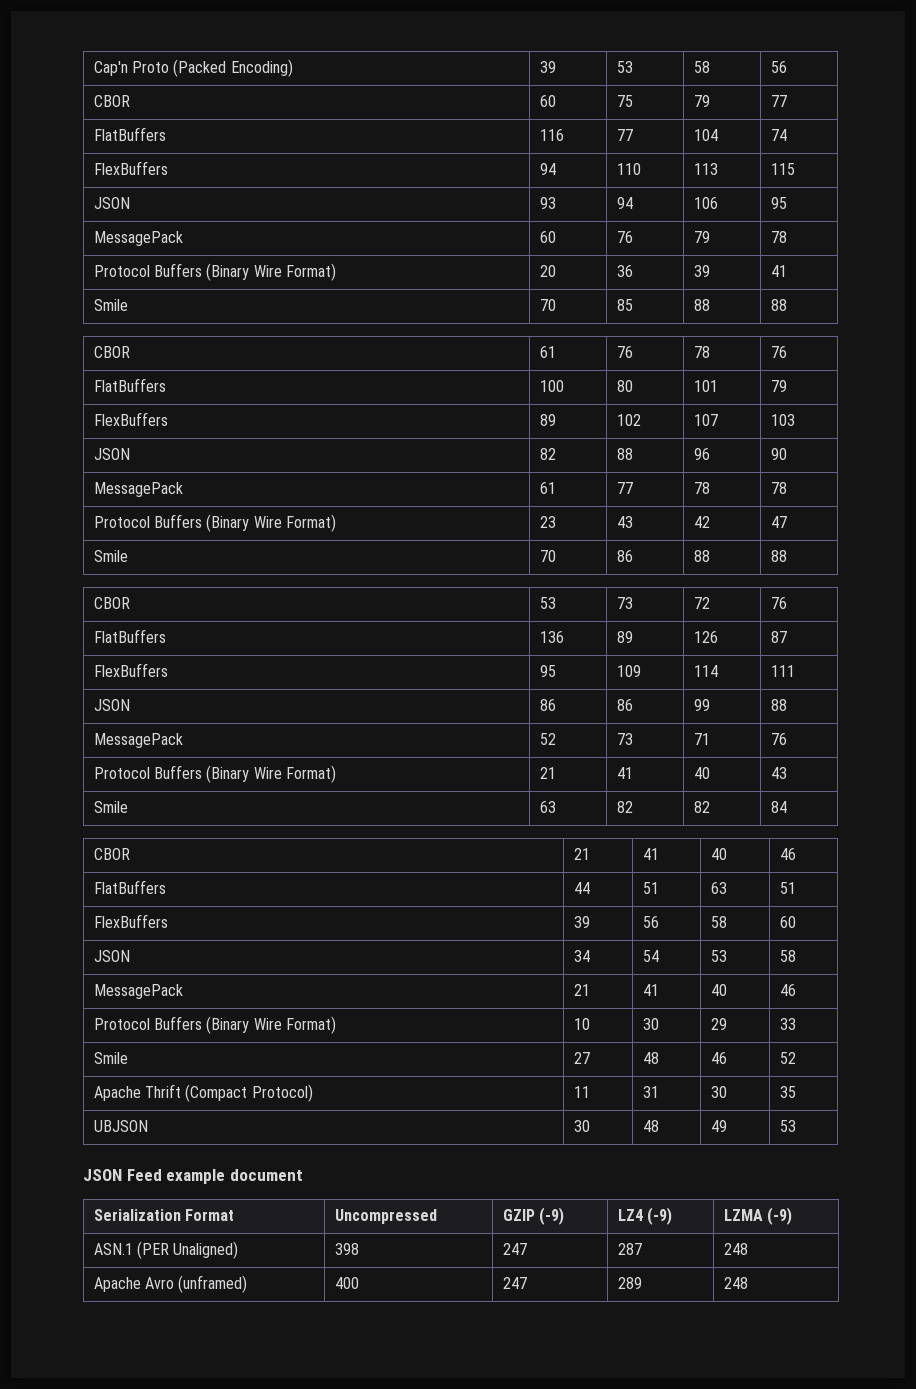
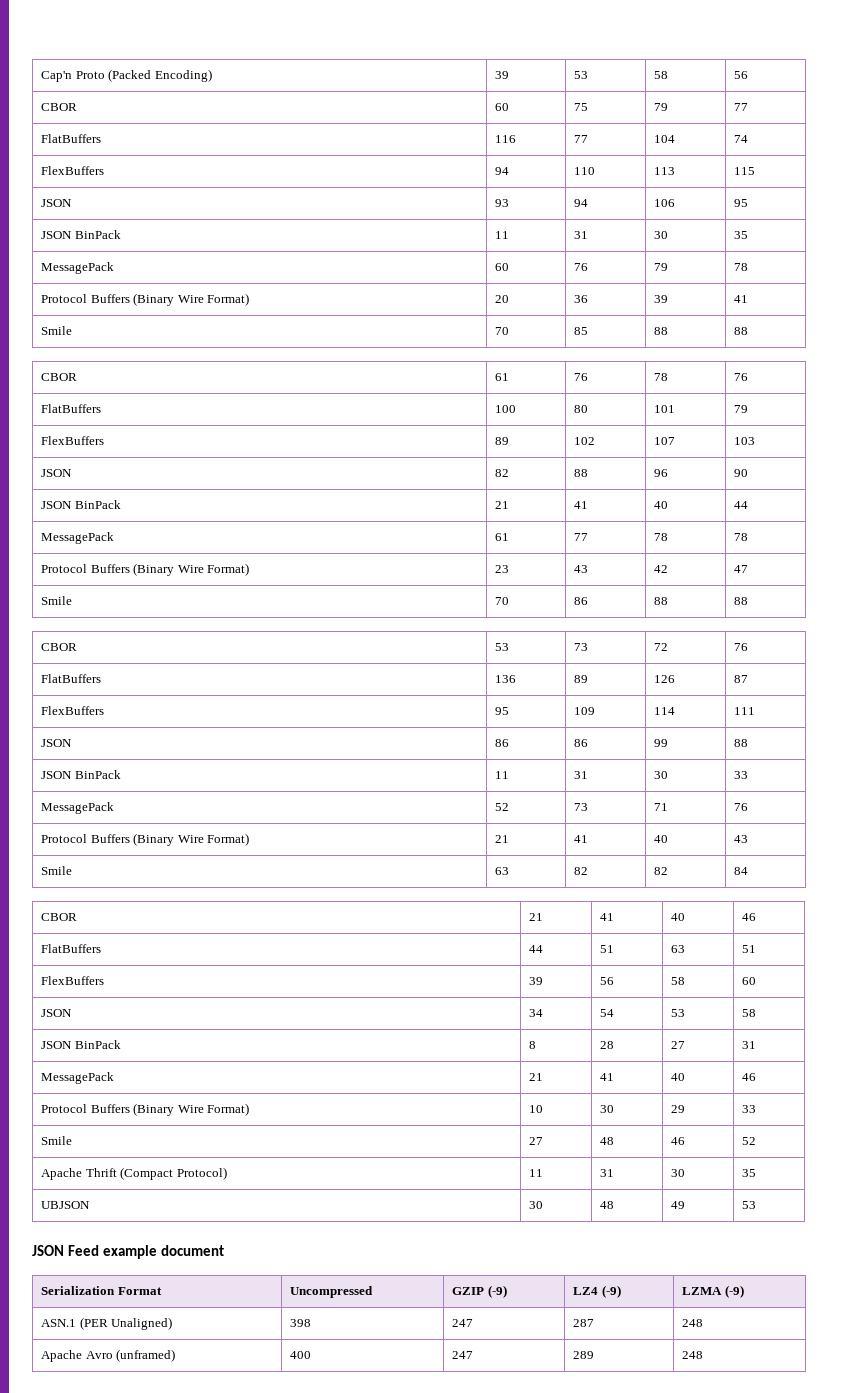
(787, 203) none -> [41,230,121,239] [495,231,510,239] [574,231,589,239] [654,231,669,239] [734,231,749,239] // JSON BinPack | 11 | 31 | 30 | 35
(787, 454) none -> [41,500,121,509] [495,501,510,509] [574,501,589,509] [654,501,669,509] [734,501,749,509] // JSON BinPack | 21 | 41 | 40 | 44
(787, 705) none -> [41,770,121,779] [495,771,510,779] [574,771,589,779] [654,771,669,779] [734,771,749,779] // JSON BinPack | 11 | 31 | 30 | 33
(796, 956) none -> [41,1040,121,1049] [529,1041,537,1049] [600,1041,615,1049] [671,1041,686,1049] [742,1041,757,1049] // JSON BinPack | 8 | 28 | 27 | 31

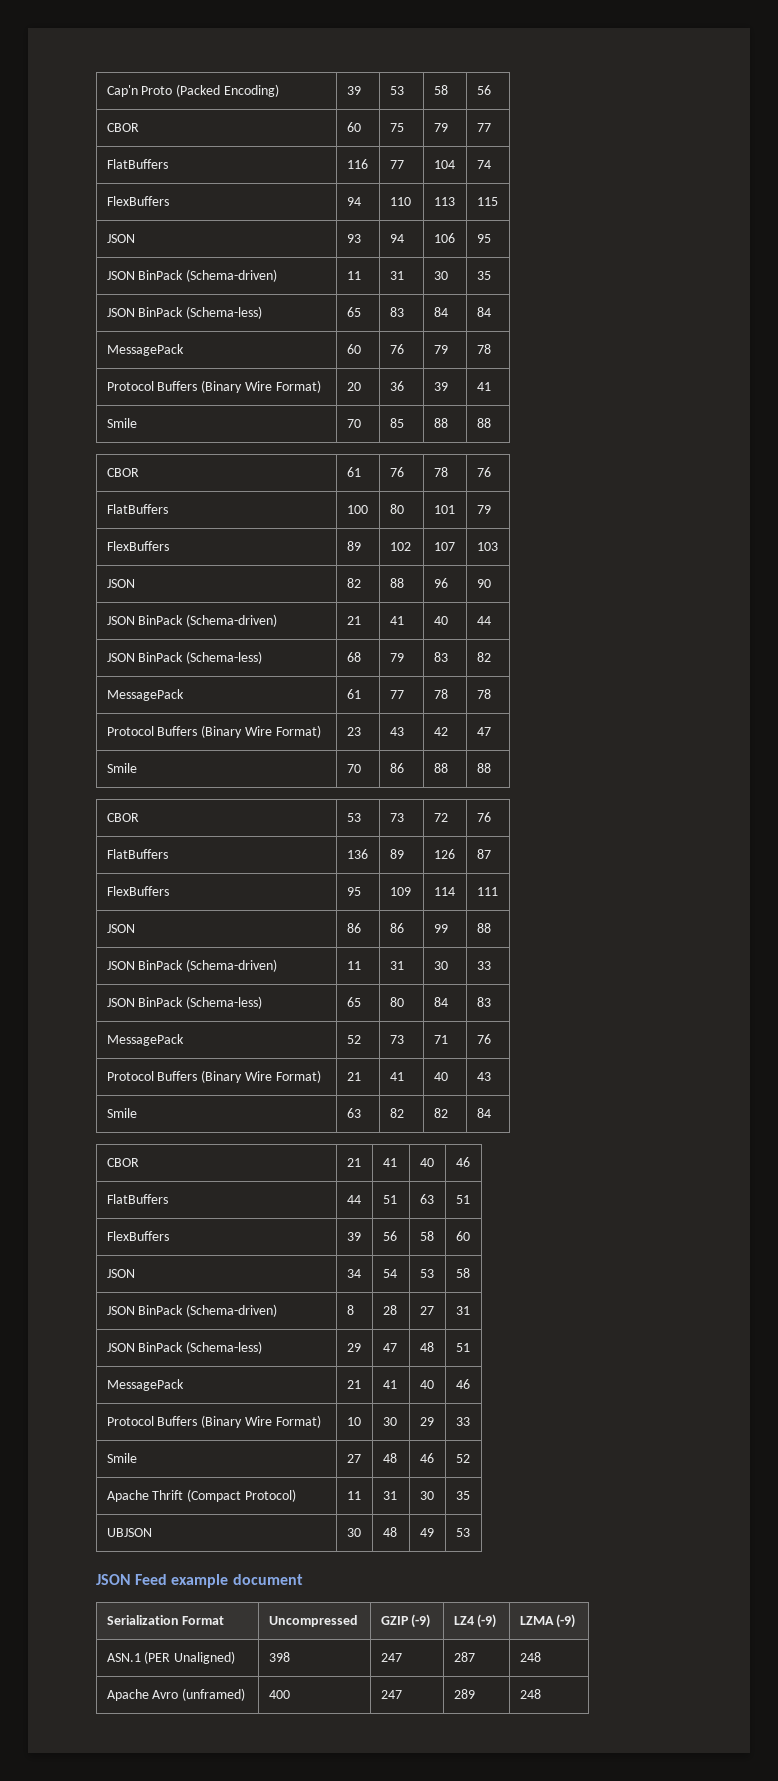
[495,231,510,239] [574,231,589,239] [654,231,669,239] [734,231,749,239] | 11 | 31 | 30 | 35 -> [186,269,278,282] [346,271,361,280] [389,271,404,280] [433,271,448,280] [476,271,491,280] [106,306,263,319] [346,307,361,317] [389,307,404,317] [433,307,448,317] [476,307,491,317] (Schema-driven) | 11 | 31 | 30 | 35 // JSON BinPack (Schema-less) | 65 | 83 | 84 | 84
(121, 504) none -> [186,614,278,627] (Schema-driven)
(749, 505) none -> [106,651,263,664] [346,652,361,662] [389,653,404,662] [433,652,448,662] [476,652,491,662] // JSON BinPack (Schema-less) | 68 | 79 | 83 | 82
(121, 774) none -> [186,959,278,972] (Schema-driven)
(749, 775) none -> [106,996,263,1009] [346,997,361,1007] [389,997,404,1007] [433,997,448,1007] [476,997,491,1007] // JSON BinPack (Schema-less) | 65 | 80 | 84 | 83
(121, 1044) none -> [186,1304,278,1317] (Schema-driven)
(757, 1045) none -> [106,1341,263,1354] [346,1343,361,1352] [382,1343,397,1352] [419,1342,434,1352] [455,1343,470,1352] // JSON BinPack (Schema-less) | 29 | 47 | 48 | 51

